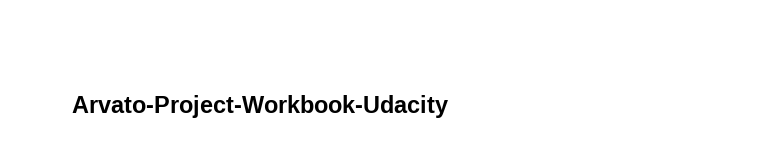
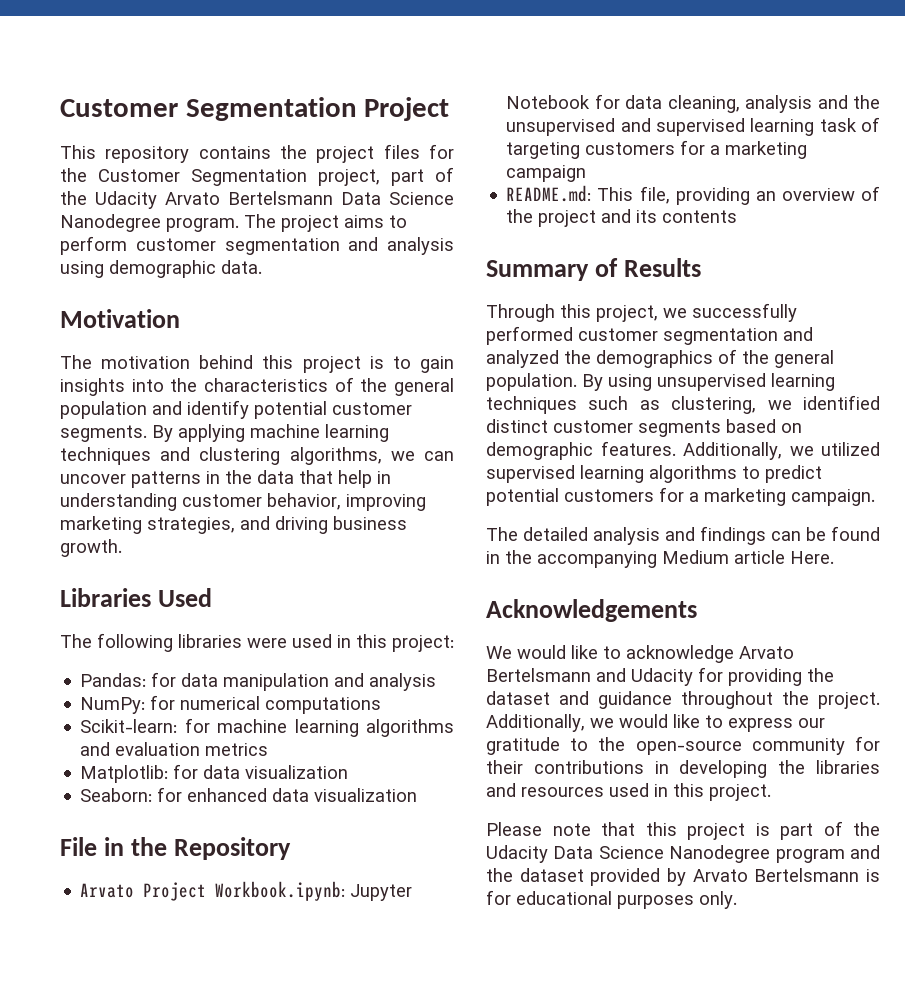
[72,95,448,118] Arvato-Project-Workbook-Udacity -> [60,97,450,121] [60,144,454,163] [60,167,454,186] [60,191,454,209] [60,214,407,232] [60,236,454,255] [60,260,262,278] [60,309,180,328] [60,355,455,373] [60,377,455,396] [60,400,412,419] [60,424,389,442] [60,447,454,465] [60,470,391,488] [60,493,426,511] [60,516,407,534] [60,539,122,557] [60,588,212,607] [60,633,454,652] [80,672,437,691] [80,695,382,714] [80,718,454,737] [80,742,269,756] [80,764,349,783] [80,787,418,802] [60,837,291,860] [80,881,413,901] [506,94,880,113] [506,117,880,136] [506,140,808,159] [506,165,587,182] [506,185,880,205] [506,209,738,227] [486,258,701,281] [486,303,797,322] [486,326,813,345] [486,349,834,368] [486,373,835,391] [486,395,880,414] [486,419,802,437] [486,441,880,460] [486,465,822,483] [486,487,875,506] [486,526,880,545] [486,550,834,568] [486,599,697,622] [486,645,794,663] [486,667,834,686] [486,691,880,709] [486,714,825,732] [486,736,880,755] [486,760,880,778] [486,783,771,801] [486,821,880,840] [486,845,880,863] [486,868,880,886] [486,890,737,909] Customer Segmentation Project // This repository contains the project files for the Customer Segmentation project, part of the Udacity Arvato Bertelsmann Data Science Nanodegree program. The project aims to perform customer segmentation and analysis using demographic data. // Motivation // The motivation behind this project is to gain insights into the characteristics of the general population and identify potential customer segments. By applying machine learning techniques and clustering algorithms, we can uncover patterns in the data that help in understanding customer behavior, improving marketing strategies, and driving business growth. // Libraries Used // The following libraries were used in this project: // Pandas: for data manipulation and analysis // NumPy: for numerical computations // Scikit-learn: for machine learning algorithms and evaluation metrics // Matplotlib: for data visualization // Seaborn: for enhanced data visualization // File in the Repository // Arvato Project Workbook.ipynb: Jupyter Notebook for data cleaning, analysis and the unsupervised and supervised learning task of targeting customers for a marketing campaign // README.md: This file, providing an overview of the project and its contents // Summary of Results // Through this project, we successfully performed customer segmentation and analyzed the demographics of the general population. By using unsupervised learning techniques such as clustering, we identified distinct customer segments based on demographic features. Additionally, we utilized supervised learning algorithms to predict potential customers for a marketing campaign. // The detailed analysis and findings can be found in the accompanying Medium article Here. // Acknowledgements // We would like to acknowledge Arvato Bertelsmann and Udacity for providing the dataset and guidance throughout the project. Additionally, we would like to express our gratitude to the open-source community for their contributions in developing the libraries and resources used in this project. // Please note that this project is part of the Udacity Data Science Nanodegree program and the dataset provided by Arvato Bertelsmann is for educational purposes only.

